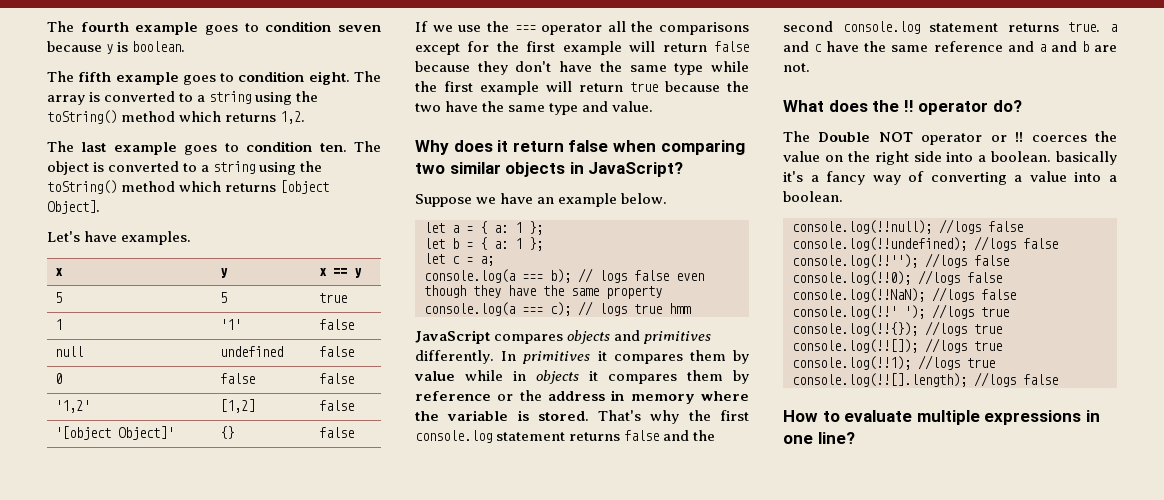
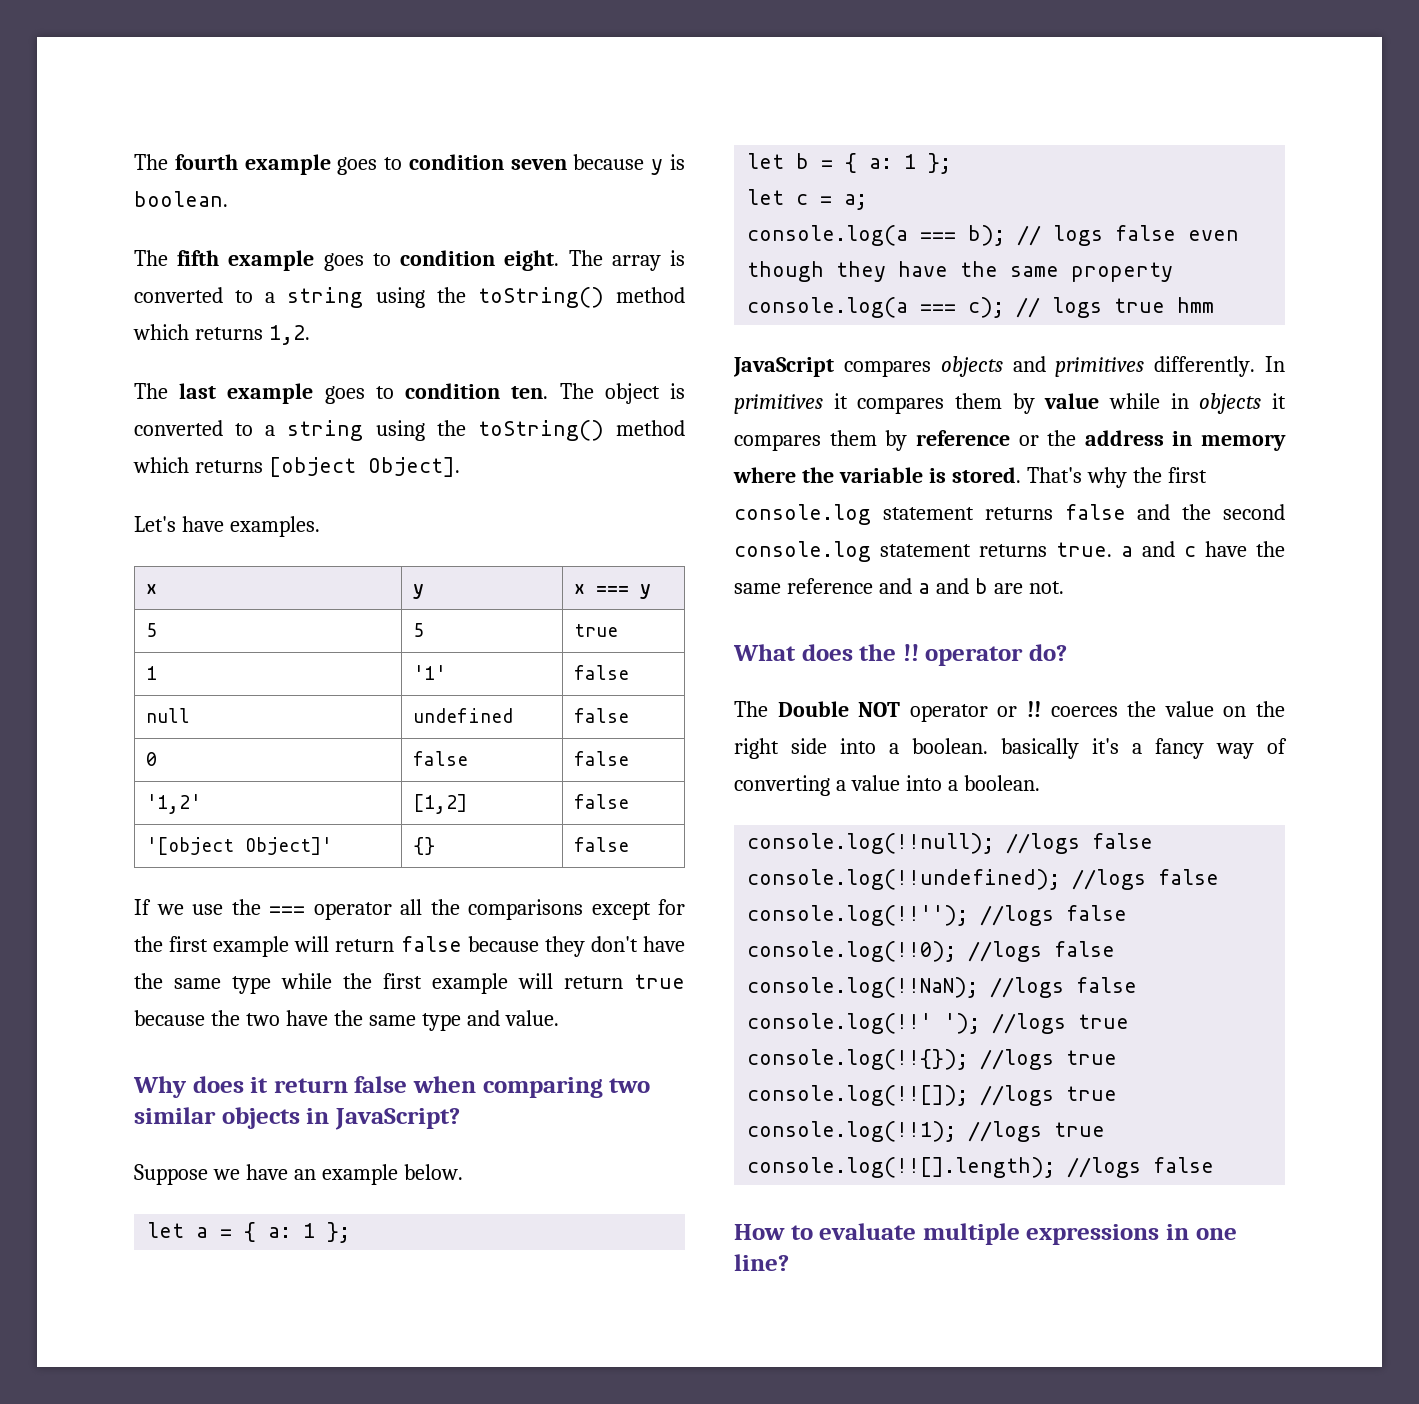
[333,268,348,276] == -> [595,586,629,594] ===

